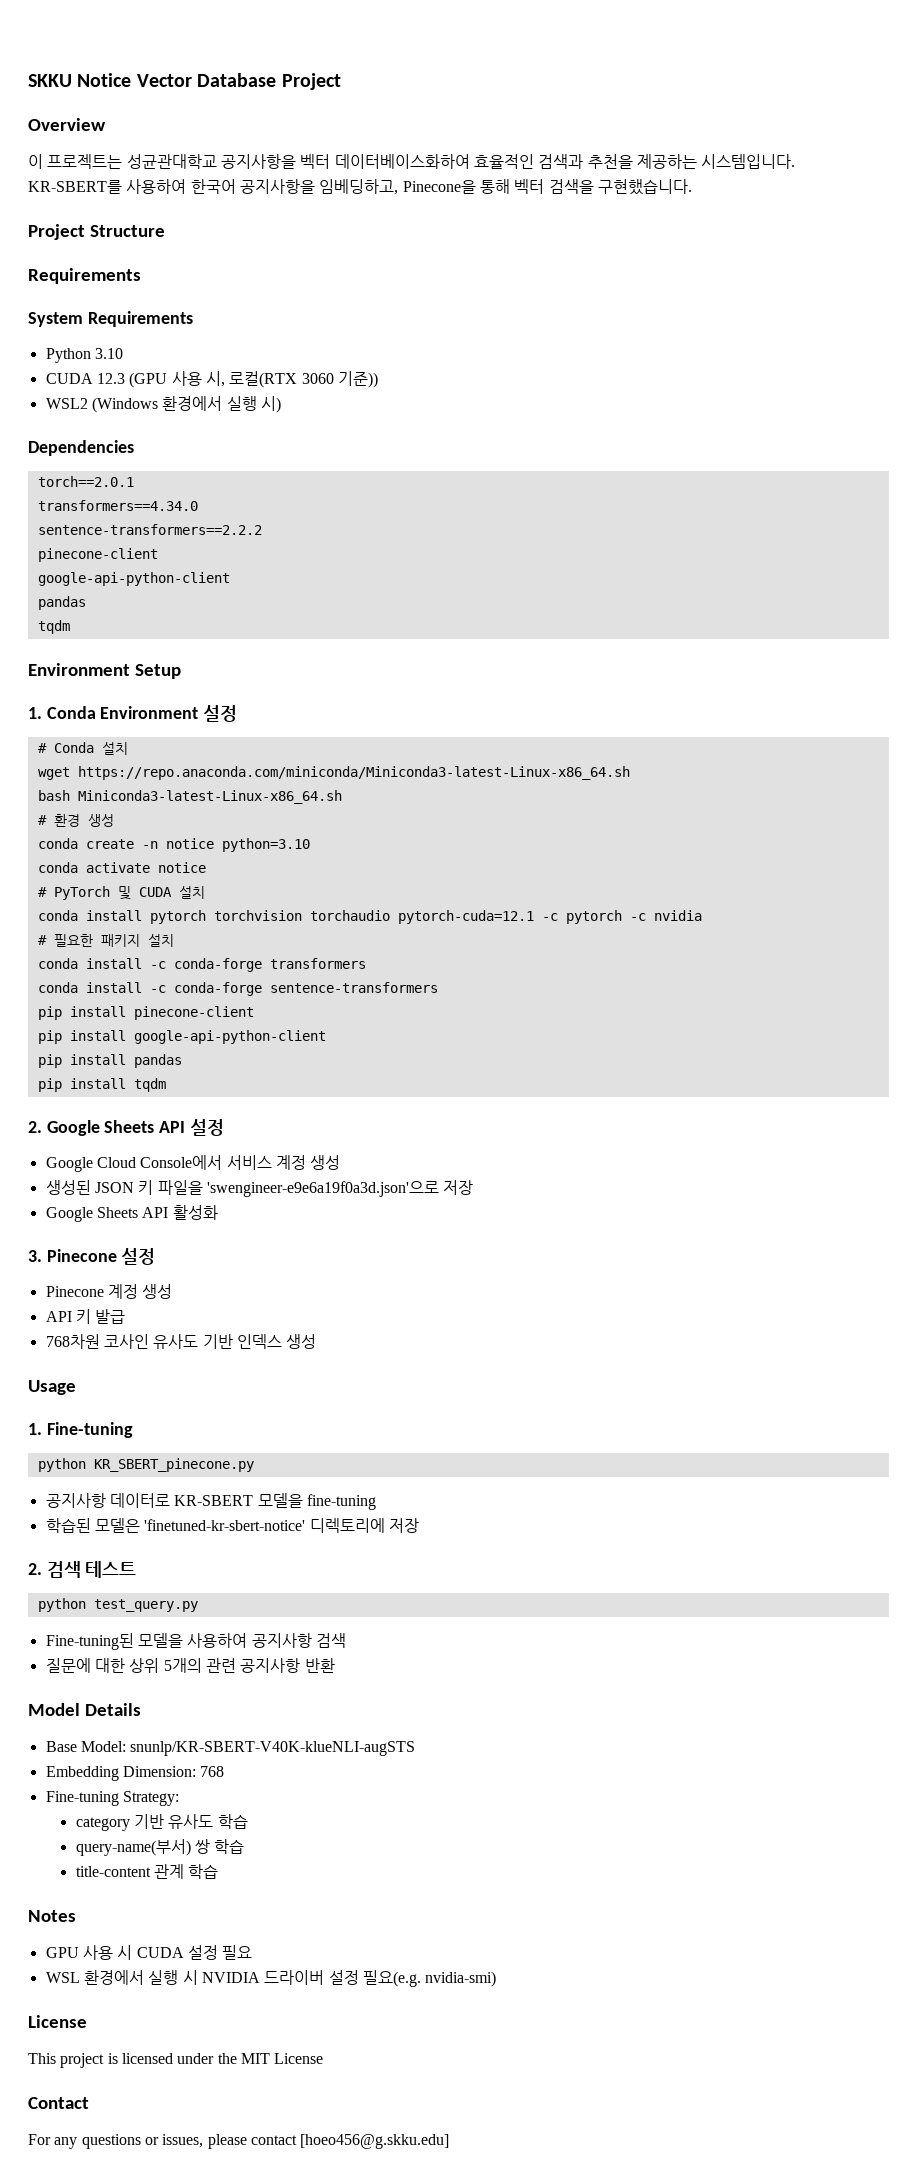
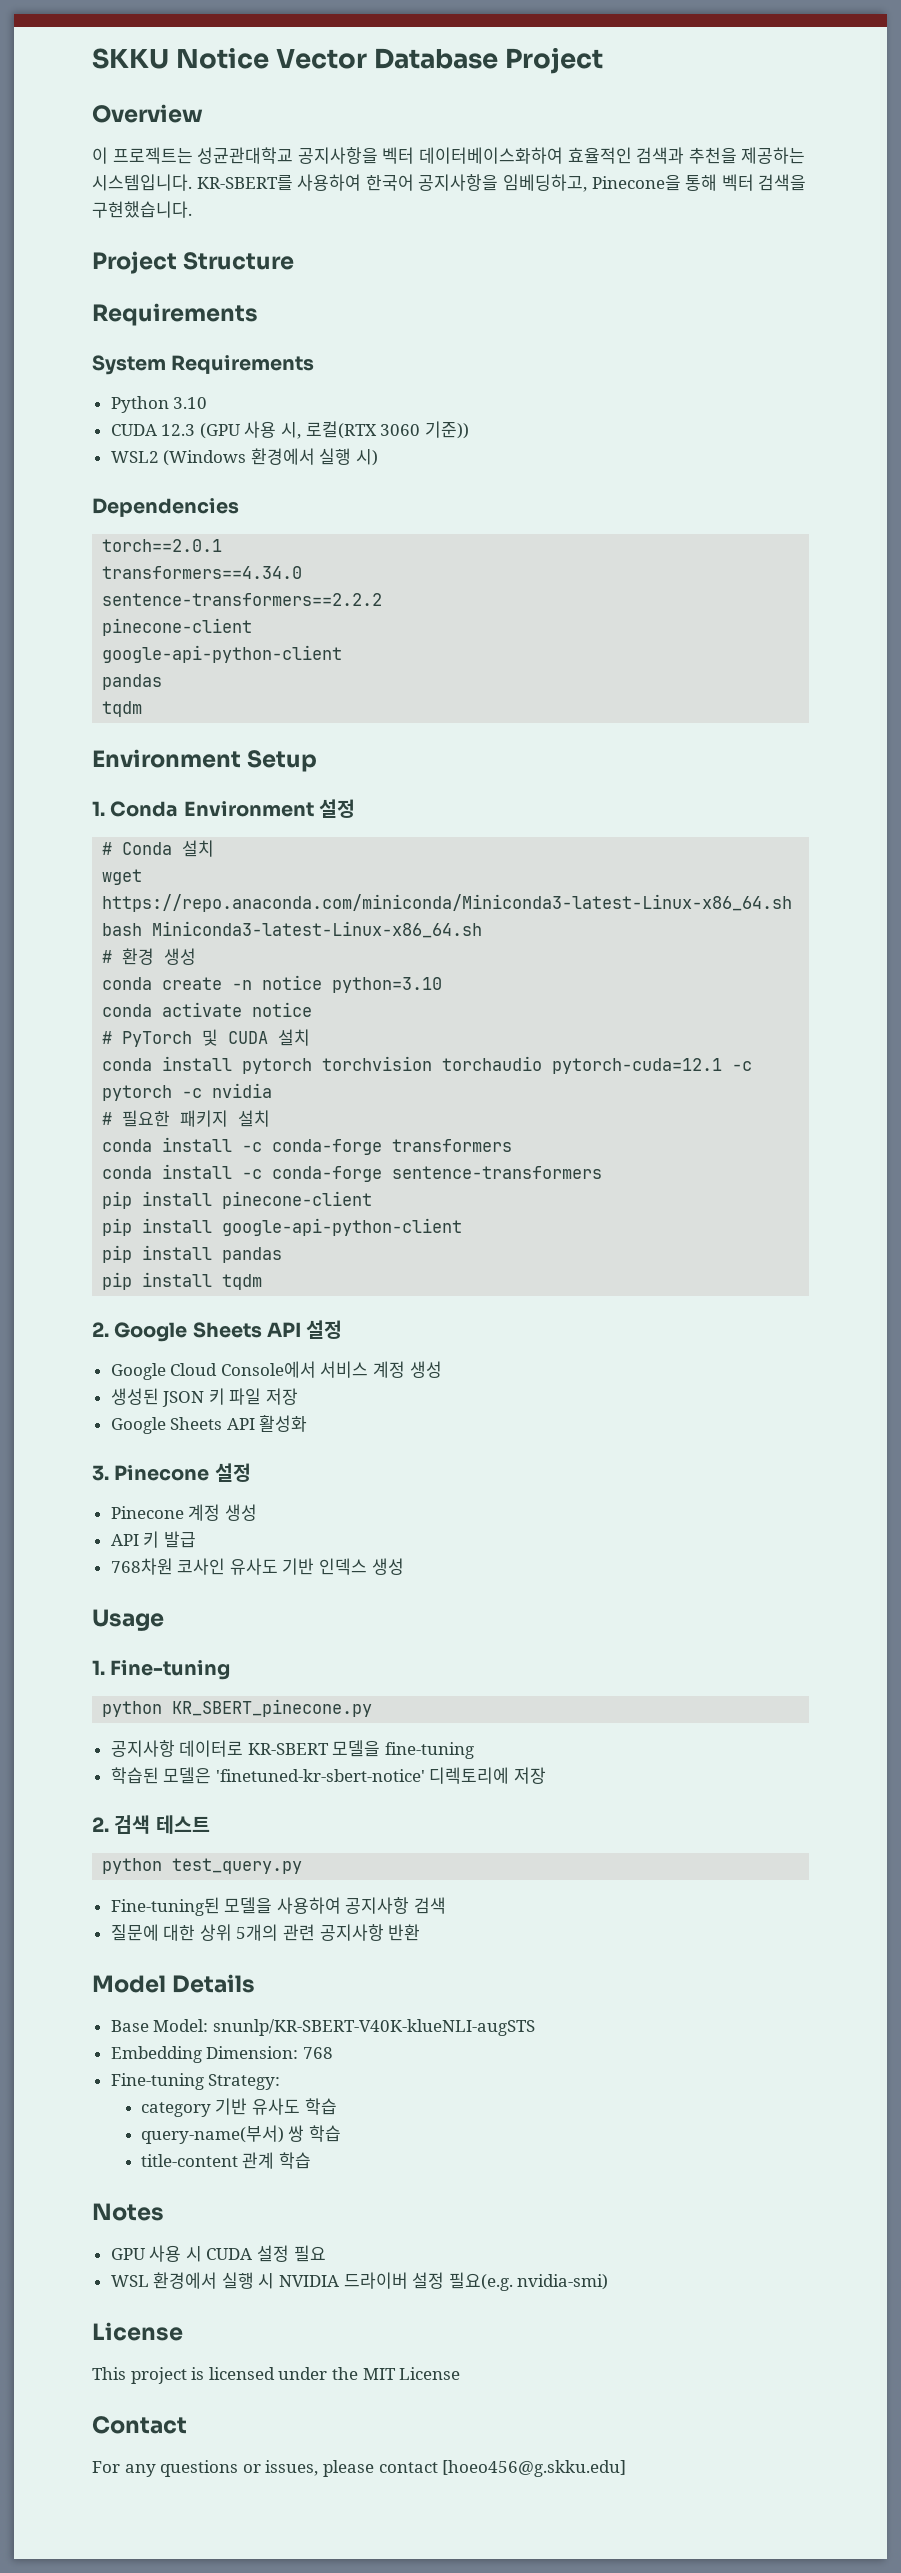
[157,1180,439,1197] 파일을 'swengineer-e9e6a19f0a3d.json'으로 -> [229,1388,262,1405] 파일

